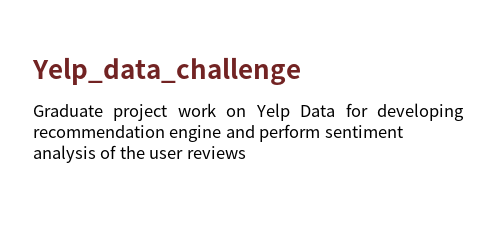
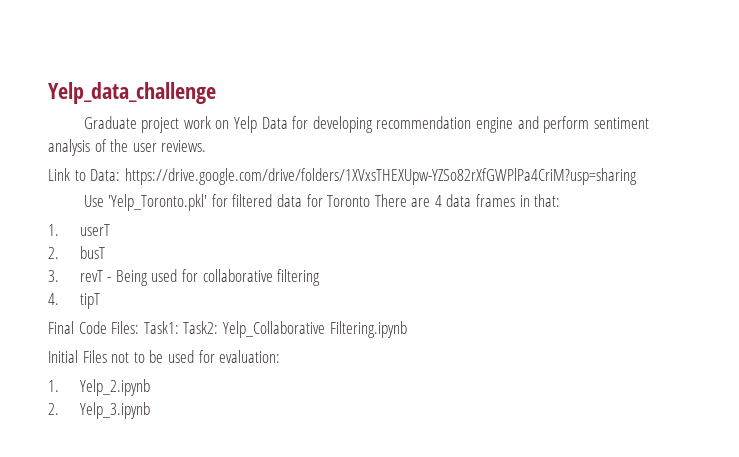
[186,146,246,159] reviews -> [161,140,207,152] [48,168,637,185] [83,194,561,211] [48,224,110,236] [48,246,105,259] [48,269,321,286] [48,293,100,309] [48,321,407,338] [48,350,281,363] [48,379,150,396] [48,402,150,419] reviews. // Link to Data: https://drive.google.com/drive/folders/1XVxsTHEXUpw-YZSo82rXfGWPlPa4CriM?usp=sharing // Use 'Yelp_Toronto.pkl' for filtered data for Toronto There are 4 data frames in that: // 1. userT // 2. busT // 3. revT - Being used for collaborative filtering // 4. tipT // Final Code Files: Task1: Task2: Yelp_Collaborative Filtering.ipynb // Initial Files not to be used for evaluation: // 1. Yelp_2.ipynb // 2. Yelp_3.ipynb

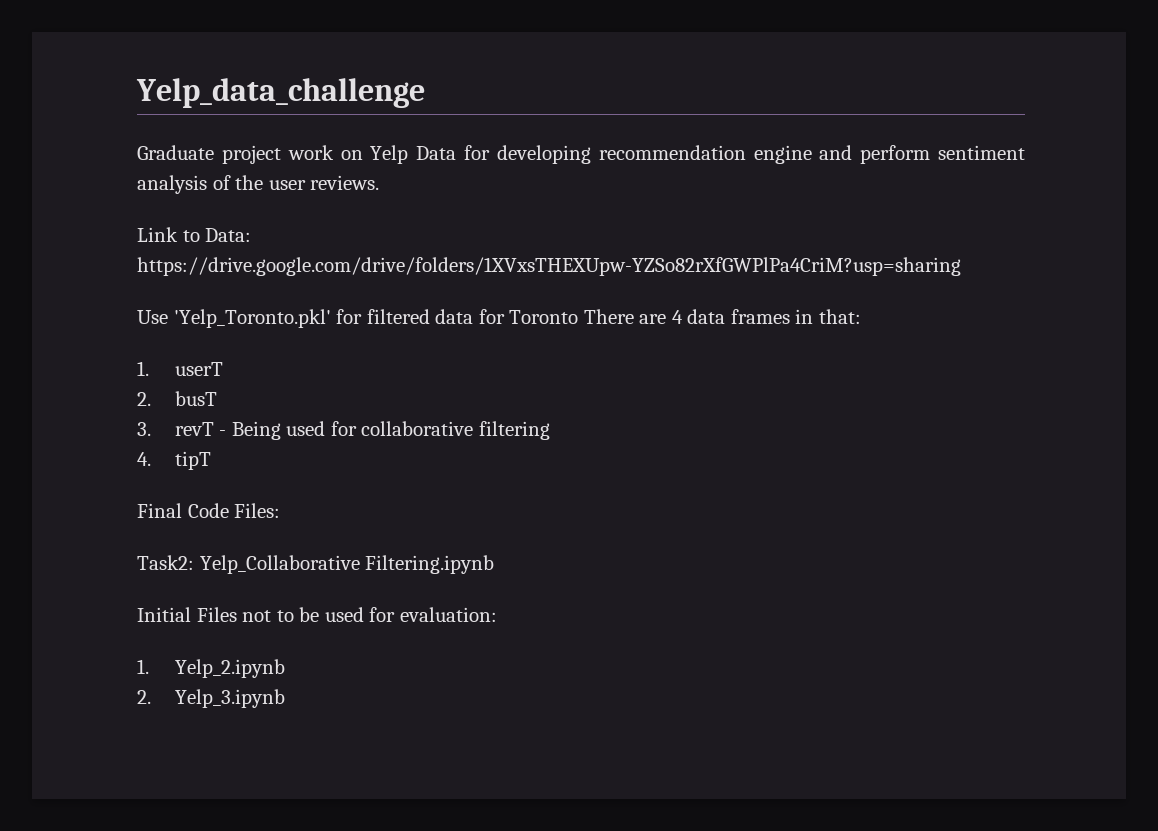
[143,321,179,334] Task1: -> (281, 510) //

